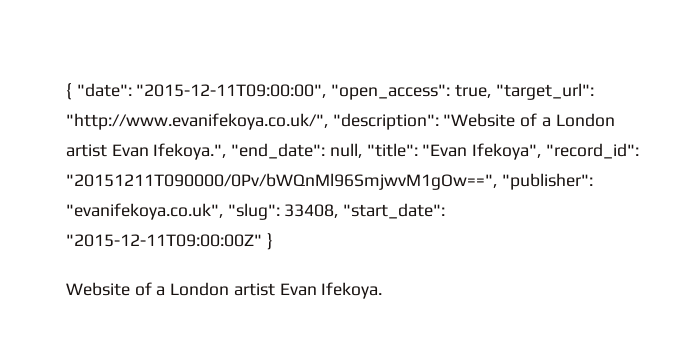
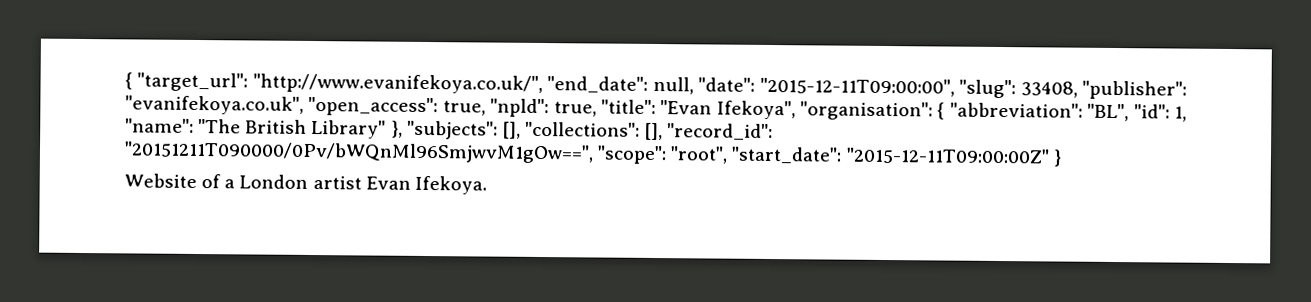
[66,83,594,100] [66,113,615,130] [66,143,639,160] [66,173,593,190] [66,203,339,220] { "date": "2015-12-11T09:00:00", "open_access": true, "target_url": "http://www.evanifekoya.co.uk/", "description": "Website of a London artist Evan Ifekoya.", "end_date": null, "title": "Evan Ifekoya", "record_id": "20151211T090000/0Pv/bWQnMl96SmjwvM1gOw==", "publisher": "evanifekoya.co.uk", "slug": 33408, -> [125,72,1187,100] [125,95,1187,122] [125,118,774,141] [124,141,729,165] { "target_url": "http://www.evanifekoya.co.uk/", "end_date": null, "date": "2015-12-11T09:00:00", "slug": 33408, "publisher": "evanifekoya.co.uk", "open_access": true, "npld": true, "title": "Evan Ifekoya", "organisation": { "abbreviation": "BL", "id": 1, "name": "The British Library" }, "subjects": [], "collections": [], "record_id": "20151211T090000/0Pv/bWQnMl96SmjwvM1gOw==", "scope": "root",

